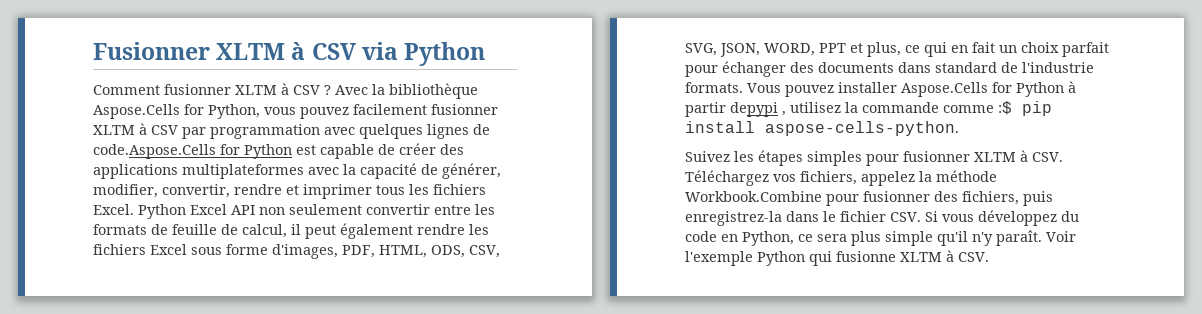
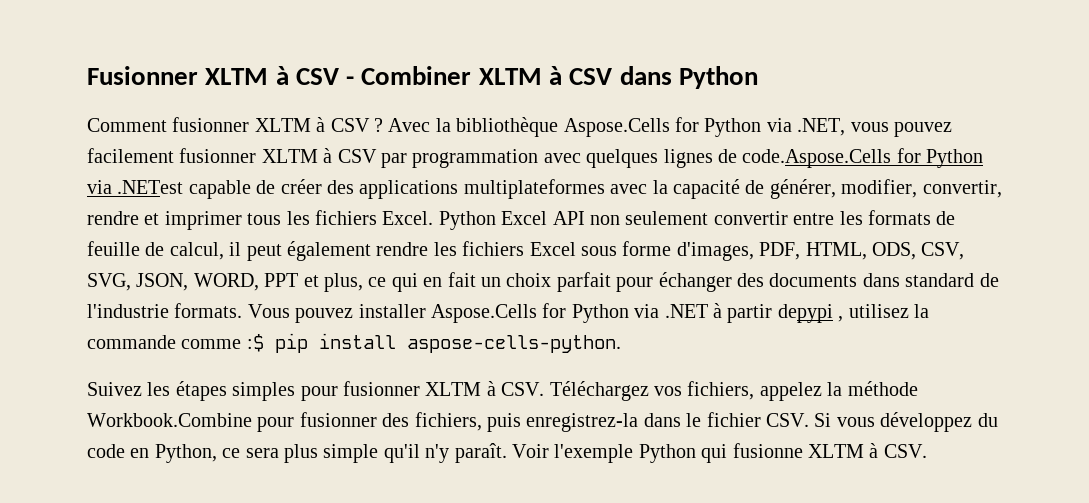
[361,42,398,60] via -> [346,66,672,85] - Combiner XLTM à CSV dans
[208,104,260,119] Python, -> [704,118,846,137] Python via .NET,
[296,145,316,155] est -> [87,180,184,194] via .NETest
(1064, 89) none -> [634,304,708,318] via .NET

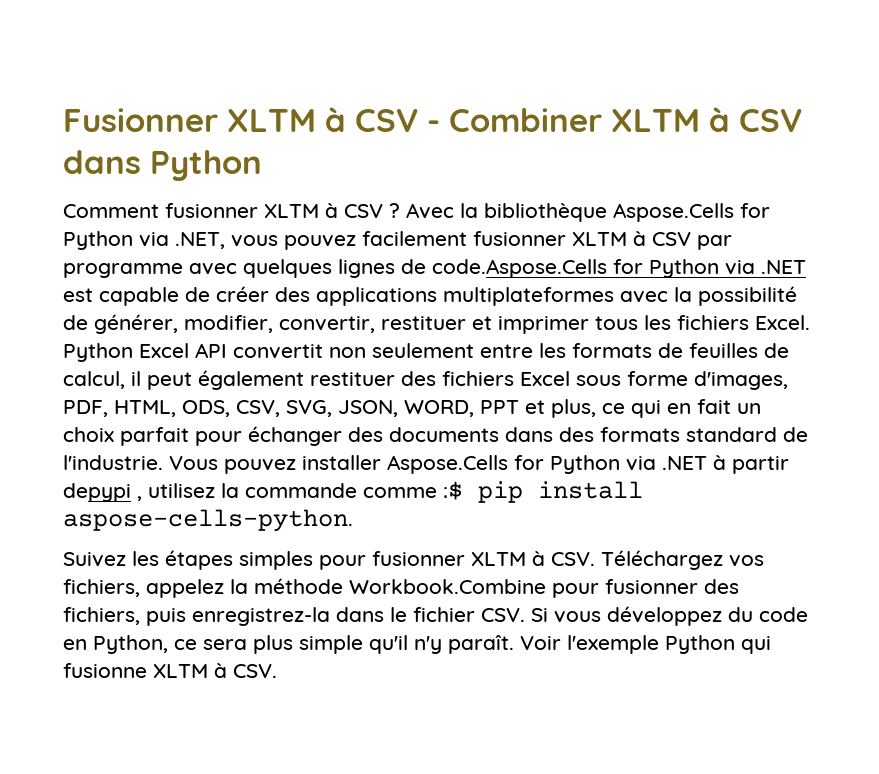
[412,149,539,168] programmation -> [63,263,183,278] programme
[117,180,184,194] .NETest -> [761,260,806,274] [63,288,93,302] .NET est
[672,179,740,199] capacité -> [698,286,797,306] possibilité
[87,211,139,225] rendre -> [381,316,466,330] restituer
(585, 218) none -> [233,344,323,359] convertit
[713,211,788,225] convertir -> (474, 350) none
[87,241,140,256] feuille -> [689,343,758,358] feuilles
[376,242,457,256] rendre les -> [310,371,436,386] restituer des
[905,273,999,287] [87,303,243,318] standard de l'industrie formats. -> [559,427,808,442] [63,455,163,470] des formats standard de l'industrie.

